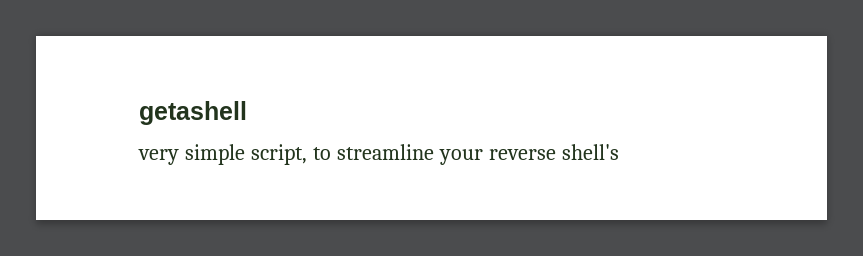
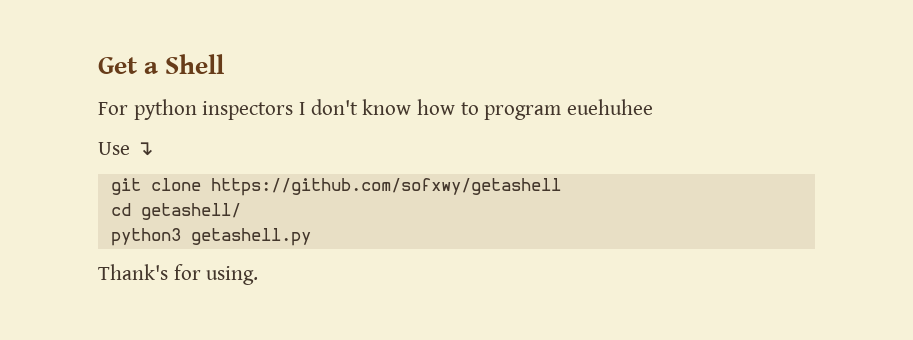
[139,101,247,125] [138,144,619,165] getashell // very simple script, to streamline your reverse shell's -> [98,54,225,74] [98,99,654,120] [98,142,154,156] [110,178,561,196] [110,203,241,220] [110,228,311,246] [98,264,259,285] Get a Shell // For python inspectors I don't know how to program euehuhee // Use ↴ // git clone https://github.com/sofxwy/getashell // cd getashell/ // python3 getashell.py // Thank's for using.

